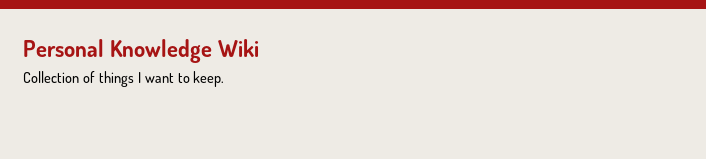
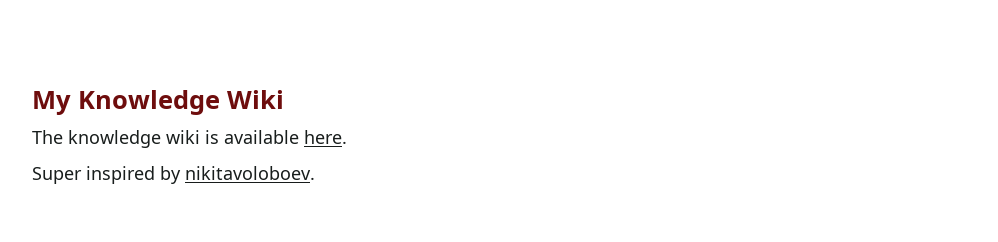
[23,39,104,57] Personal -> [32,91,71,115] My
[23,71,225,87] Collection of things I want to keep. -> [32,130,347,148] [32,166,315,184] The knowledge wiki is available here. // Super inspired by nikitavoloboev.

